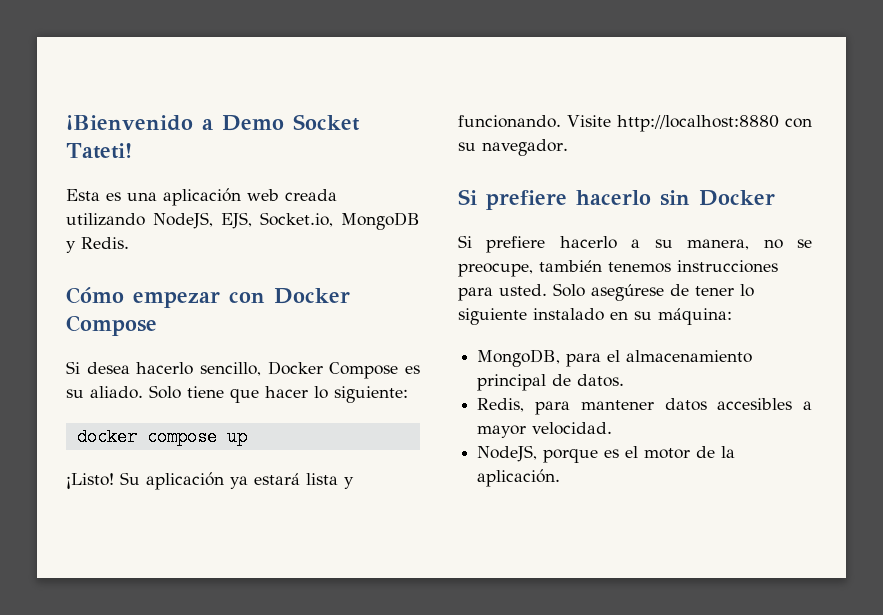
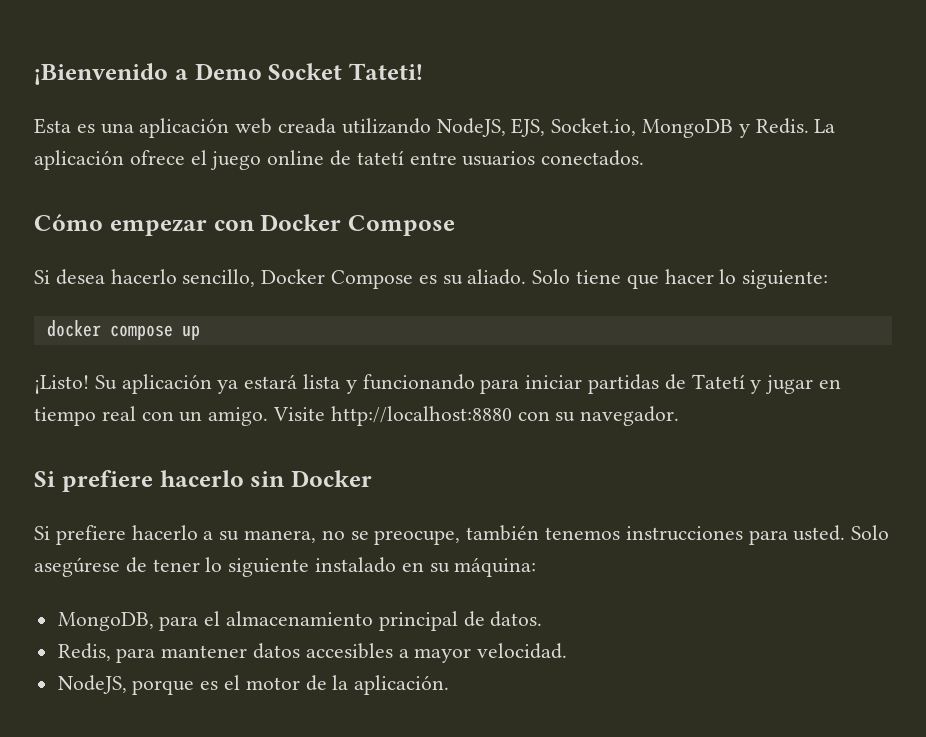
(129, 243) none -> [814,119,836,133] [34,150,645,170] La aplicación ofrece el juego online de tatetí entre usuarios conectados.
[458,115,561,128] funcionando. -> [362,374,842,394] [34,406,269,426] funcionando para iniciar partidas de Tatetí y jugar en tiempo real con un amigo.

